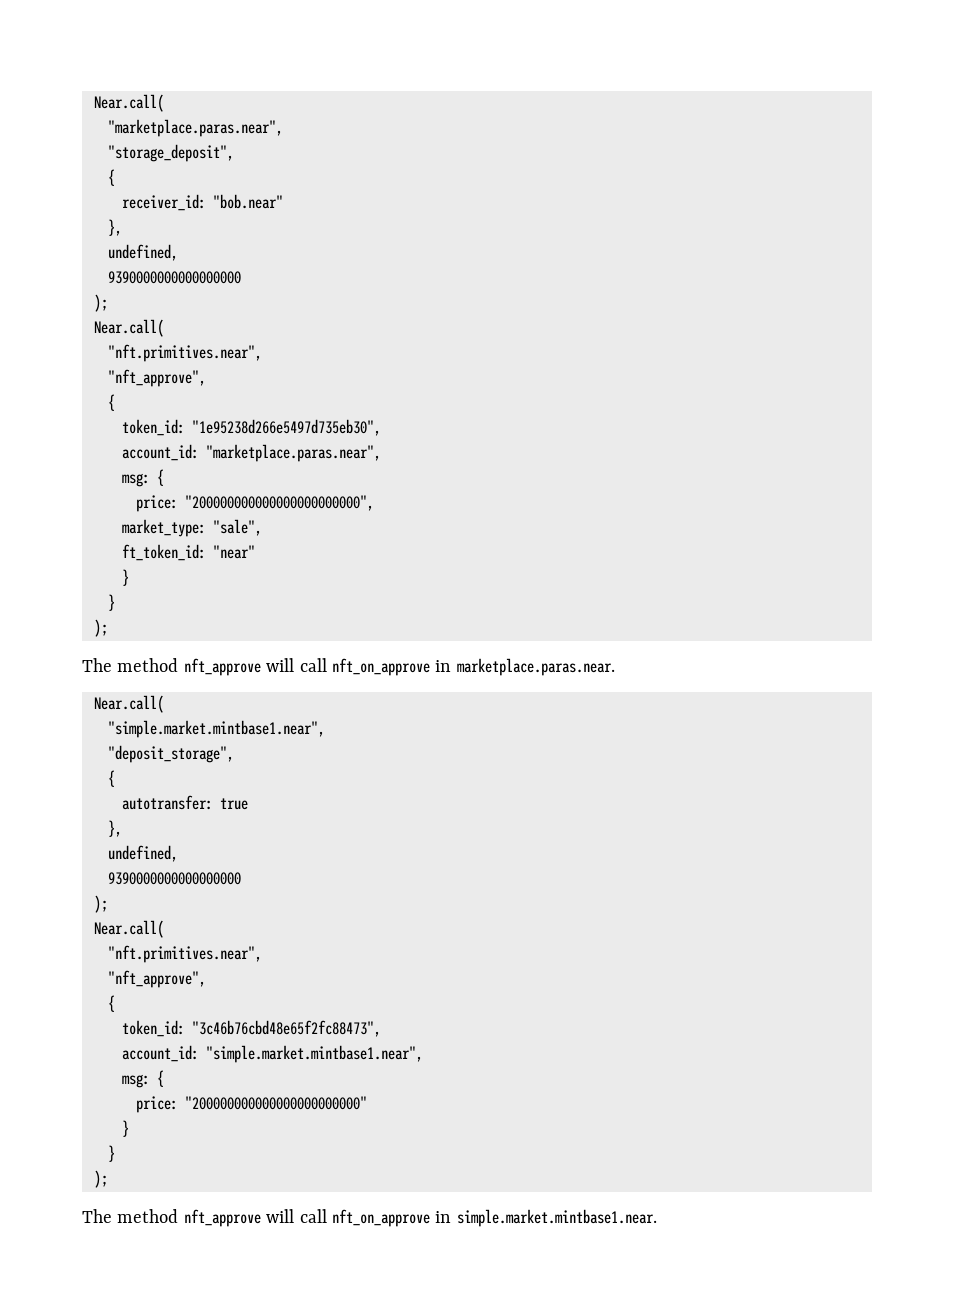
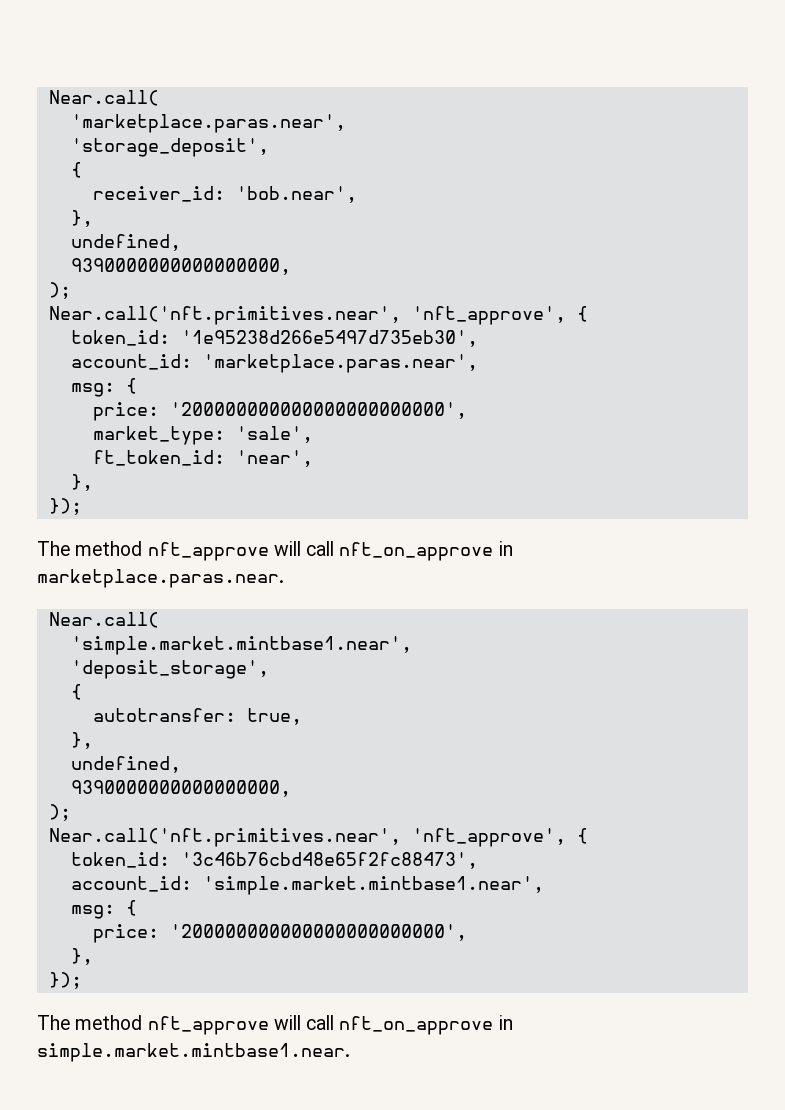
[94,94,164,112] [108,119,283,137] [108,144,234,162] Near.call( // "marketplace.paras.near", // "storage_deposit", -> [48,90,159,106] [70,114,346,133] [70,138,269,157] Near.call( // 'marketplace.paras.near', // 'storage_deposit',
[213,194,283,209] [108,219,122,236] [108,244,178,261] [108,271,241,284] [94,294,108,312] [94,319,164,337] [108,344,262,362] [108,369,206,387] [108,394,115,411] [122,419,381,436] [122,444,381,462] [122,469,164,487] [136,495,374,512] "bob.near" // }, // undefined, // 9390000000000000000 // ); // Near.call( // "nft.primitives.near", // "nft_approve", // { // token_id: "1e95238d266e5497d735eb30", // account_id: "marketplace.paras.near", // msg: { // price: "200000000000000000000000", -> [235,186,357,203] [70,210,93,227] [70,234,181,251] [70,258,291,275] [48,282,71,299] [48,306,588,325] [70,330,478,347] [70,354,478,373] [70,378,137,397] [92,402,467,421] 'bob.near', // }, // undefined, // 9390000000000000000, // ); // Near.call('nft.primitives.near', 'nft_approve', { // token_id: '1e95238d266e5497d735eb30', // account_id: 'marketplace.paras.near', // msg: { // price: '200000000000000000000000',
[213,519,262,536] "sale", -> [235,426,313,443] 'sale',
[213,545,255,559] [122,569,129,586] [108,594,115,611] [94,619,108,637] "near" // } // } // ); -> [235,450,313,467] [70,474,93,491] [48,498,82,515] 'near', // }, // });
[108,720,325,738] [108,745,234,763] "simple.market.mintbase1.near", // "deposit_storage", -> [70,636,412,655] [70,660,269,679] 'simple.market.mintbase1.near', // 'deposit_storage',
[220,798,248,810] [108,820,122,837] [108,845,178,862] [108,872,241,885] [94,895,108,913] [94,920,164,938] [108,945,262,963] [108,970,206,988] [108,995,115,1012] [122,1020,381,1037] [122,1045,423,1063] [122,1070,164,1088] [136,1096,367,1113] [122,1120,129,1137] [108,1145,115,1162] [94,1170,108,1188] true // }, // undefined, // 9390000000000000000 // ); // Near.call( // "nft.primitives.near", // "nft_approve", // { // token_id: "3c46b76cbd48e65f2fc88473", // account_id: "simple.market.mintbase1.near", // msg: { // price: "200000000000000000000000" // } // } // ); -> [246,708,302,725] [70,732,93,749] [70,756,181,773] [70,780,291,797] [48,804,71,821] [48,828,588,847] [70,852,478,869] [70,876,544,895] [70,900,137,919] [92,924,467,943] [70,948,93,965] [48,972,82,989] true, // }, // undefined, // 9390000000000000000, // ); // Near.call('nft.primitives.near', 'nft_approve', { // token_id: '3c46b76cbd48e65f2fc88473', // account_id: 'simple.market.mintbase1.near', // msg: { // price: '200000000000000000000000', // }, // });

